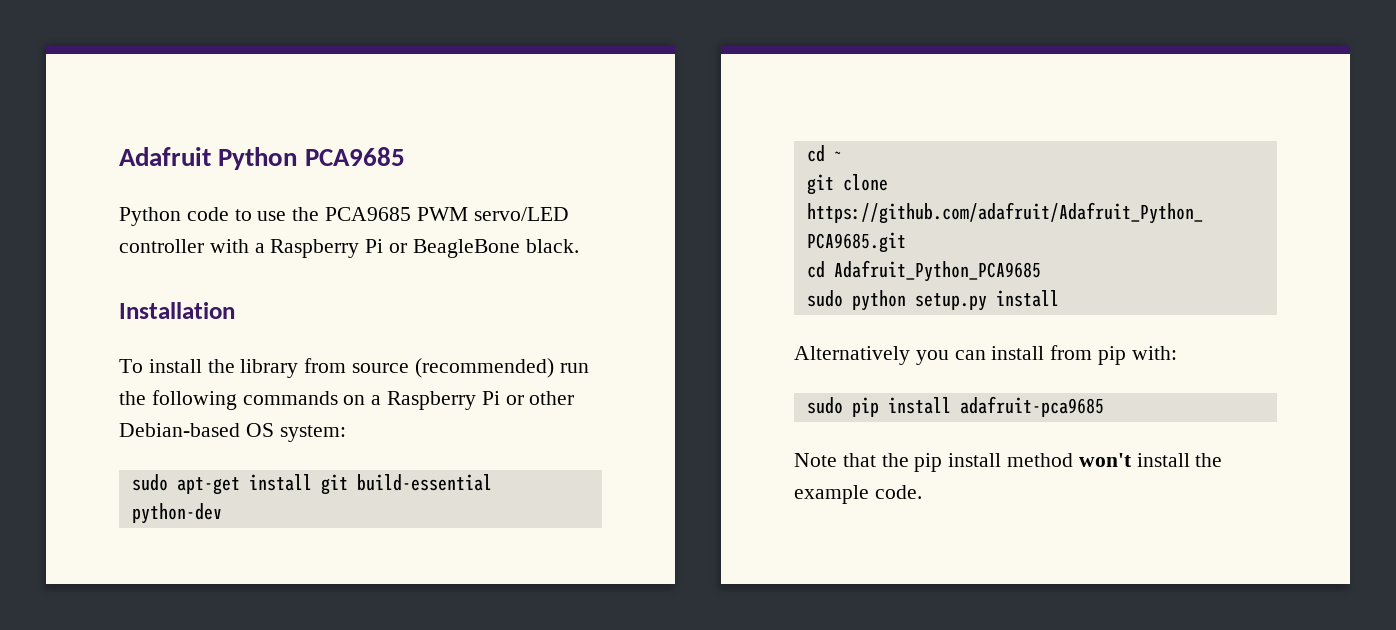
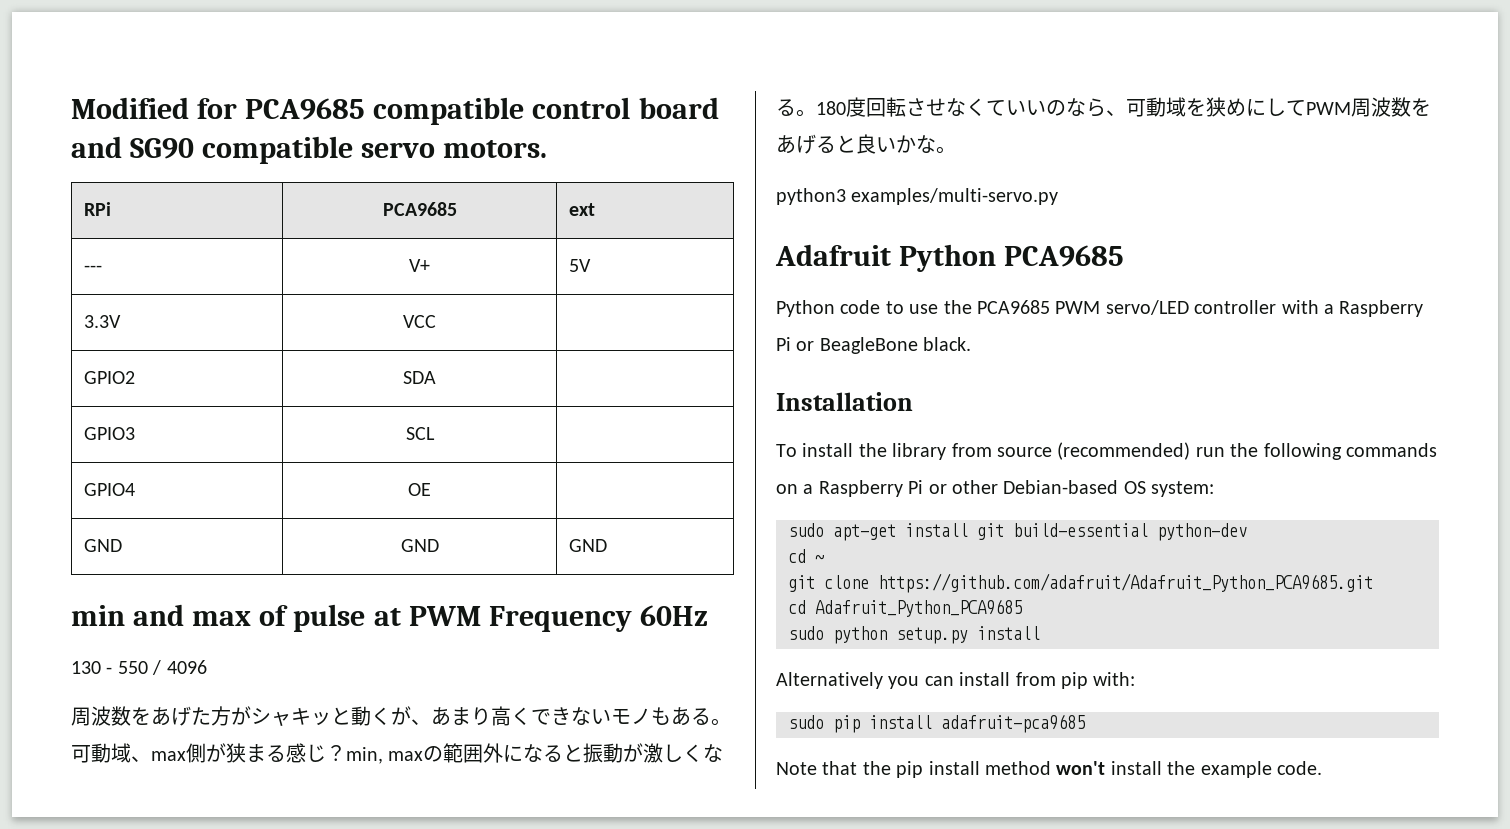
(119, 156) none -> [71,97,719,125] [71,136,548,164] [83,202,111,216] [382,202,457,216] [568,203,595,216] [83,265,102,272] [409,259,430,272] [568,259,591,272] [83,315,121,328] [403,315,436,328] [83,371,135,384] [403,371,436,384] [83,427,135,440] [405,427,435,440] [83,483,135,496] [408,483,431,496] [83,539,122,552] [400,539,439,552] [568,539,607,552] [71,604,708,632] [71,660,207,675] [71,706,731,726] [71,743,724,764] [776,97,1431,117] [776,134,956,154] [776,188,1059,205] Modified for PCA9685 compatible control board and SG90 compatible servo motors. // RPi | PCA9685 | ext // --- | V+ | 5V // 3.3V | VCC | // GPIO2 | SDA | // GPIO3 | SCL | // GPIO4 | OE | // GND | GND | GND // min and max of pulse at PWM Frequency 60Hz // 130 - 550 / 4096 // 周波数をあげた方がシャキッと動くが、あまり高くできないモノもある。可動域、max側が狭まる感じ？min, maxの範囲外になると振動が激しくなる。180度回転させなくていいのなら、可動域を狭めにしてPWM周波数をあげると良いかな。 // python3 examples/multi-servo.py //

